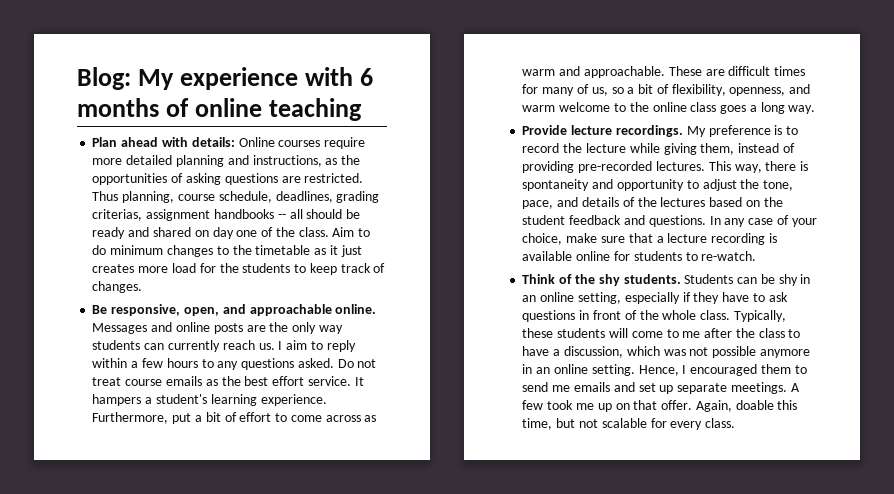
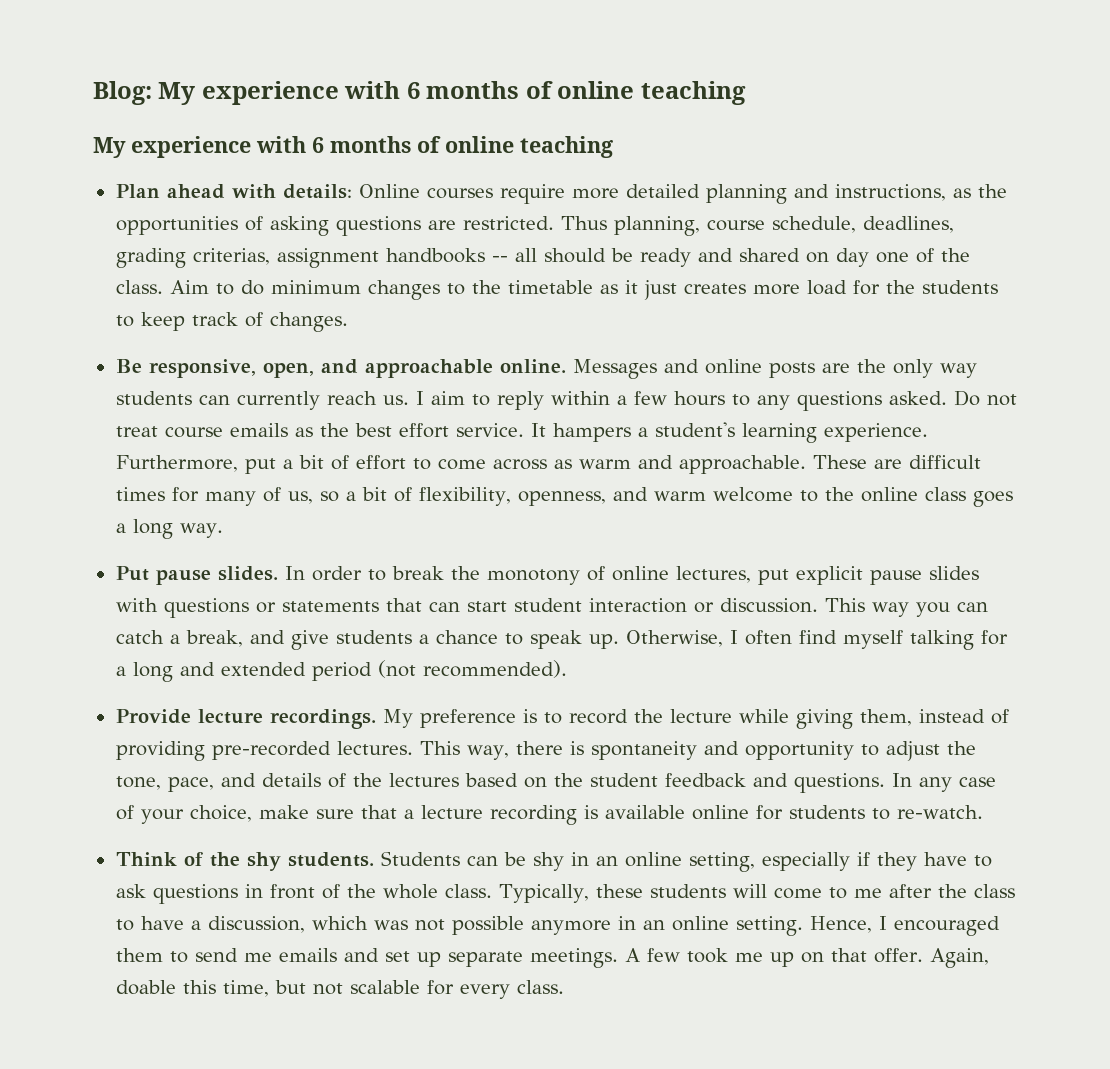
(362, 109) none -> [93,136,613,158] // My experience with 6 months of online teaching
(816, 109) none -> [115,566,979,585] [115,598,988,618] [115,630,1008,650] [115,660,567,682] // Put pause slides. In order to break the monotony of online lectures, put explicit pause slides with questions or statements that can start student interaction or discussion. This way you can catch a break, and give students a chance to speak up. Otherwise, I often find myself talking for a long and extended period (not recommended).

